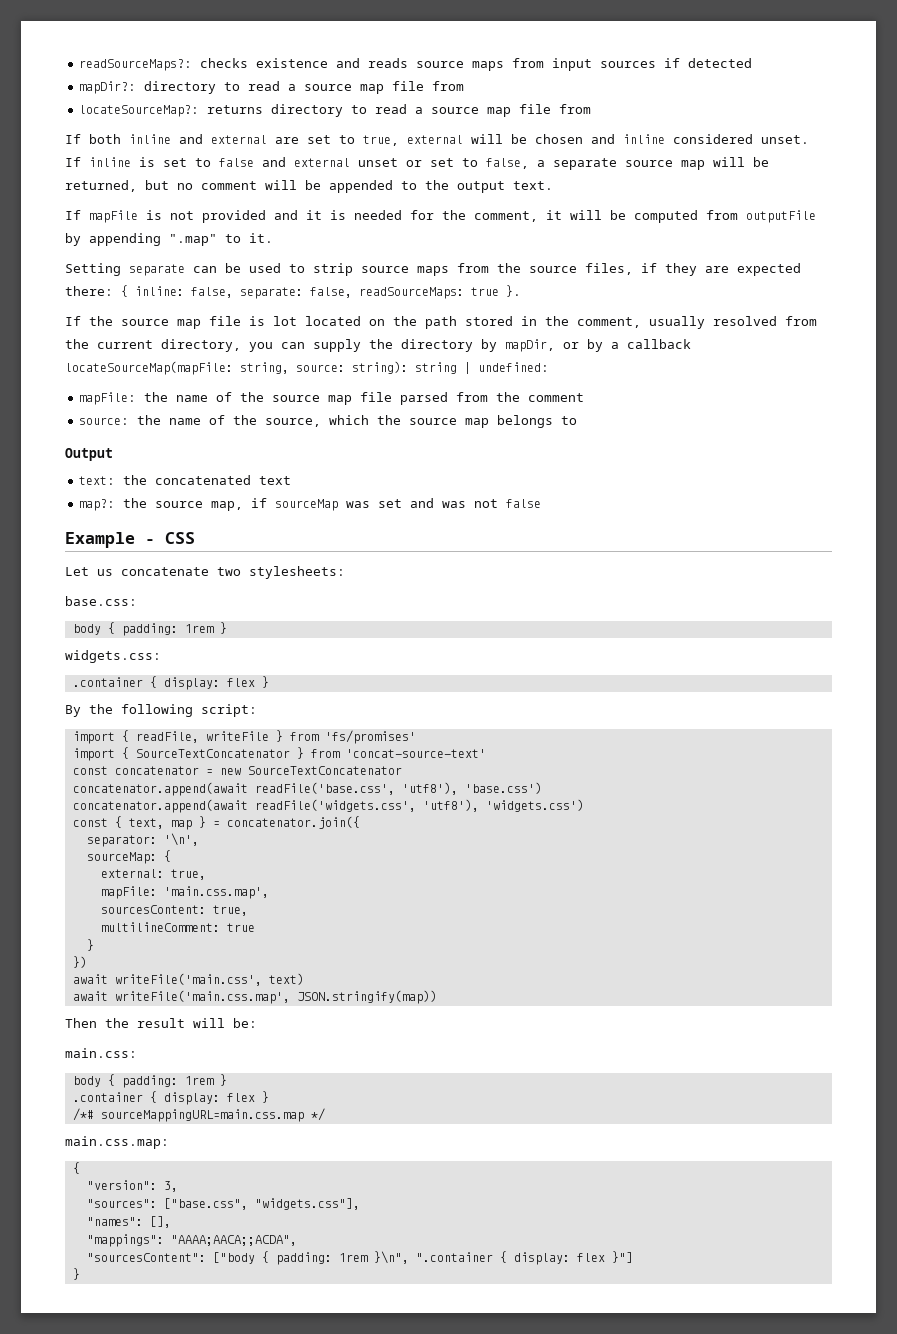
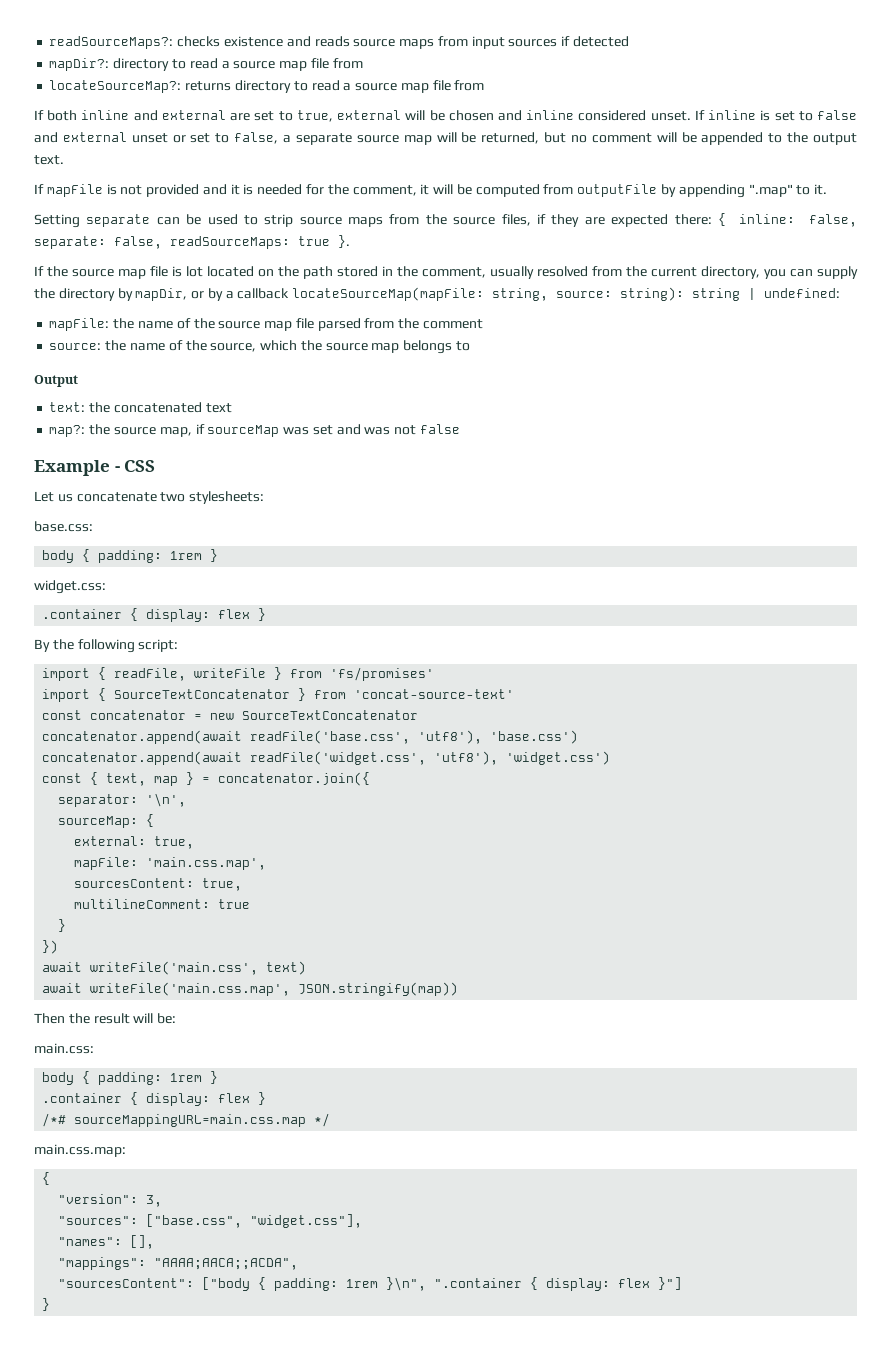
[65,650,161,663] widgets.css: -> [34,580,106,594] widget.css:
[254,799,584,812] readFile('widgets.css', 'utf8'), 'widgets.css') -> [250,751,611,765] readFile('widget.css', 'utf8'), 'widget.css')
[254,1198,360,1210] "widgets.css"], -> [250,1214,363,1228] "widget.css"],

